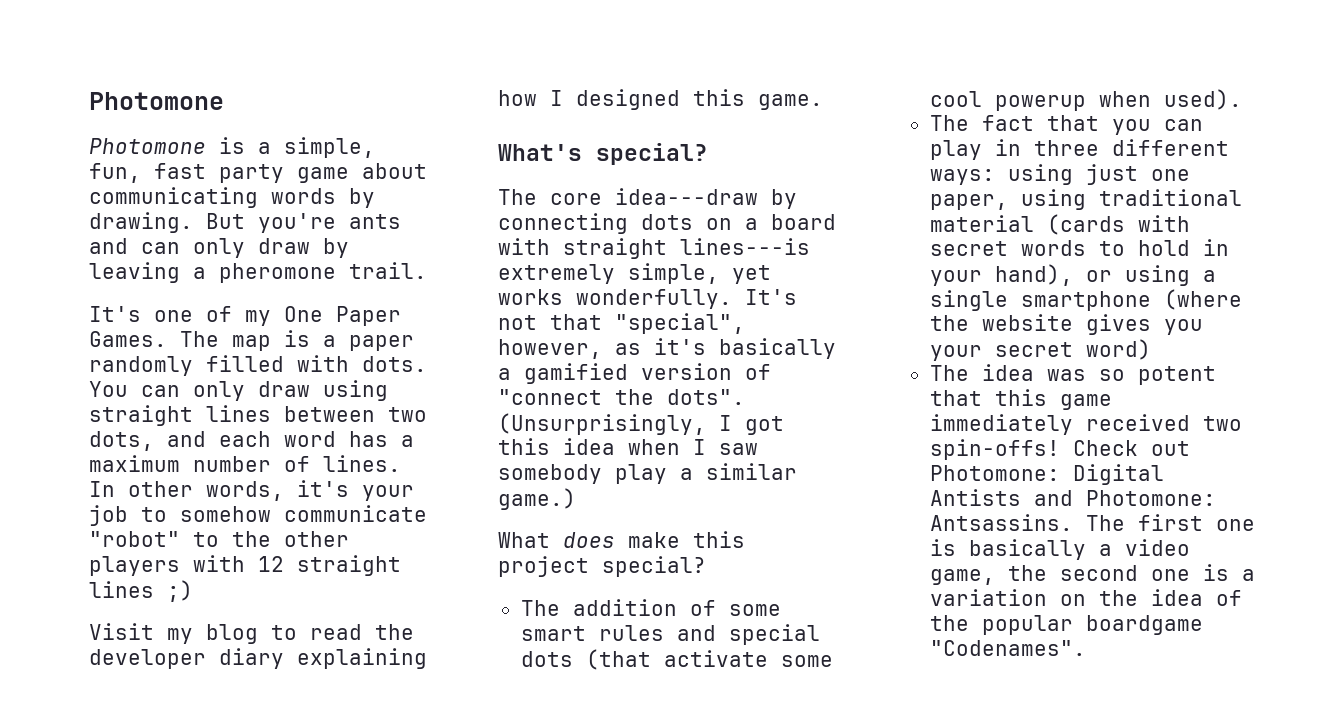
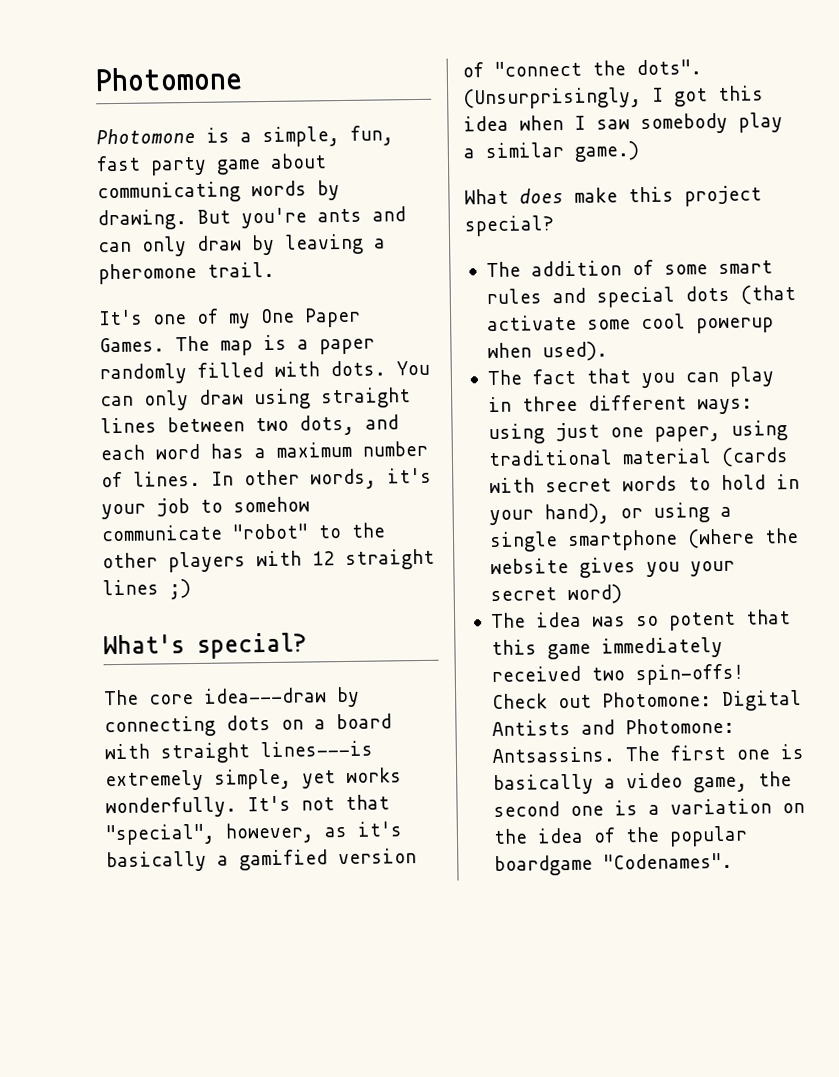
[89,623,414,644] [89,648,427,669] [498,89,823,110] // Visit my blog to read the developer diary explaining how I designed this game. -> (191, 589) none

